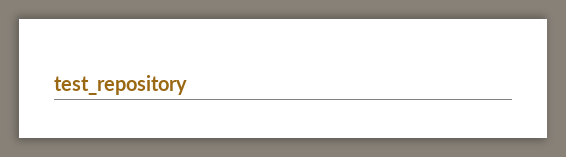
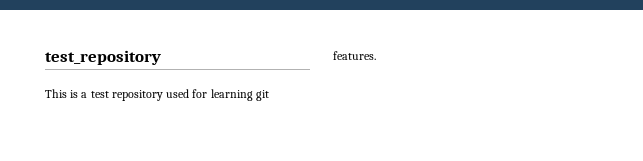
(187, 85) none -> [45,89,269,101] [333,51,376,60] // This is a test repository used for learning git features.

